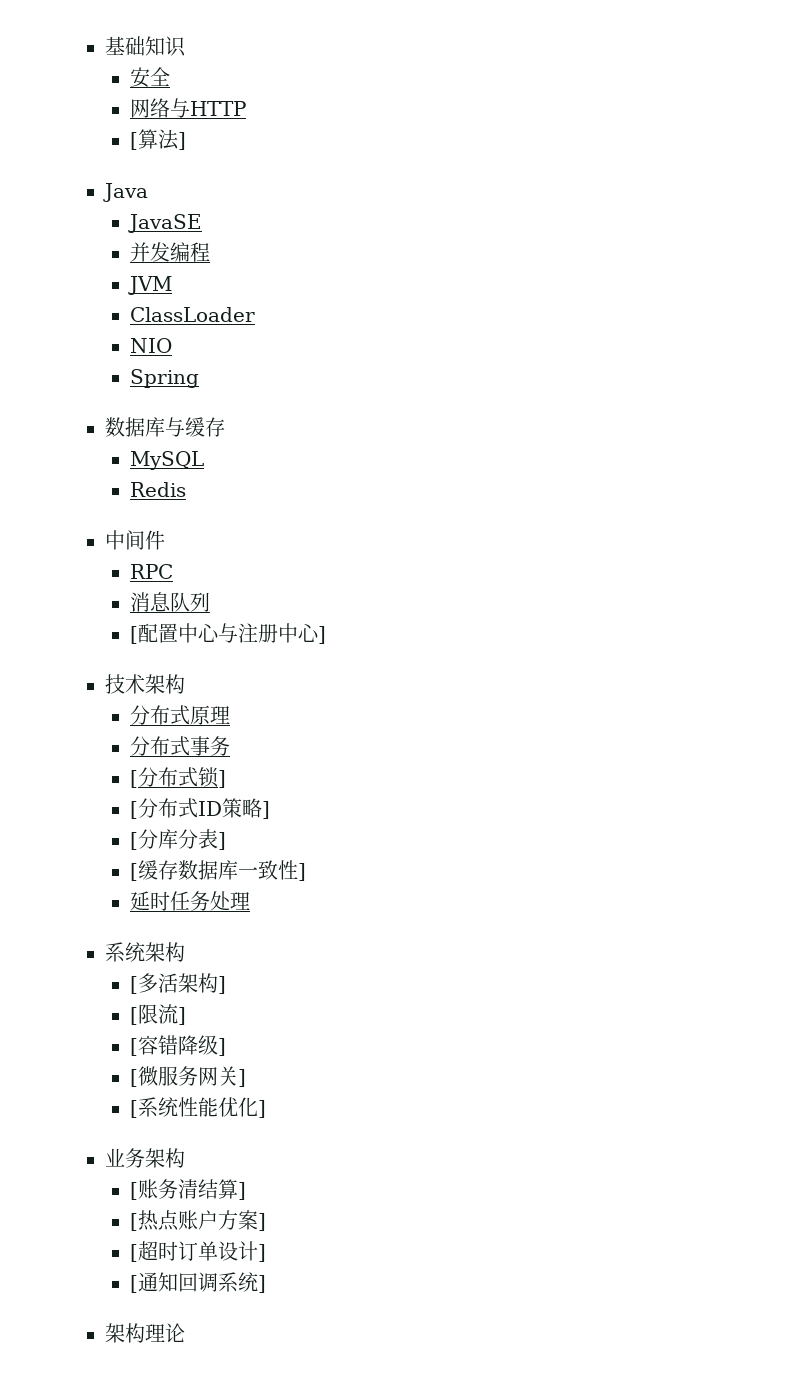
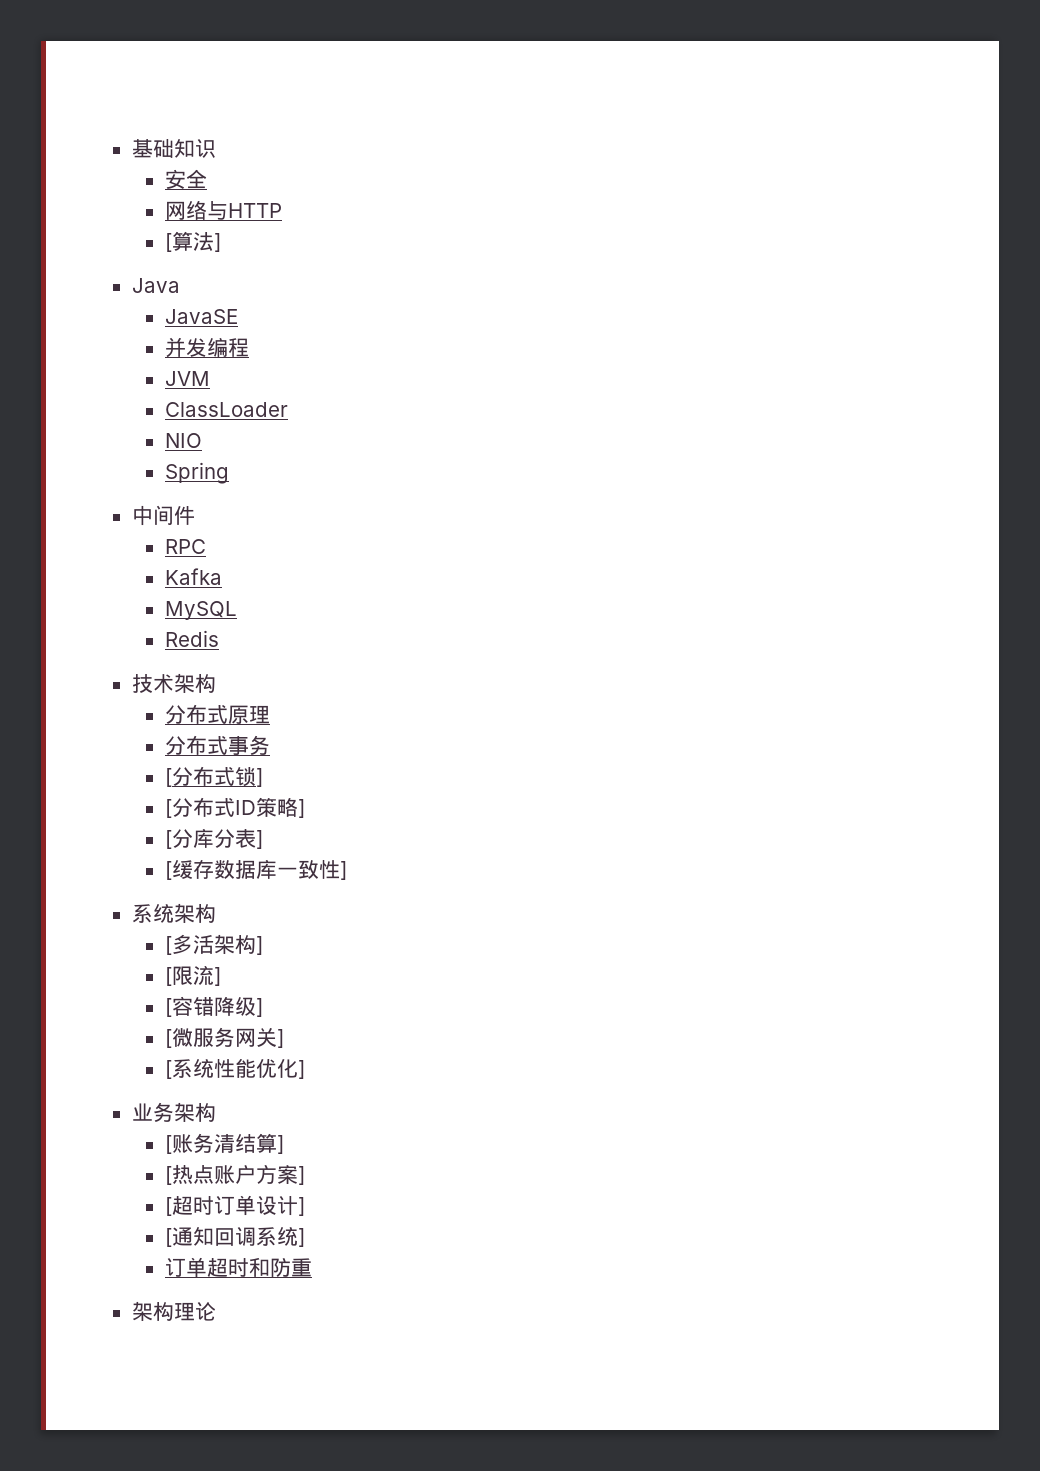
[105,417,225,437] [129,451,204,470] [129,482,186,497] [105,530,165,550] [129,564,173,579] [129,592,210,612] [129,623,326,644] 数据库与缓存 // MySQL // Redis // 中间件 // RPC // 消息队列 // [配置中心与注册中心] -> [131,505,195,526] [164,539,206,554] [164,568,222,585] [164,601,237,620] [164,630,219,647] 中间件 // RPC // Kafka // MySQL // Redis
[129,891,250,911] // 延时任务处理 -> (347, 870) none
(266, 1284) none -> [164,1257,312,1278] // 订单超时和防重

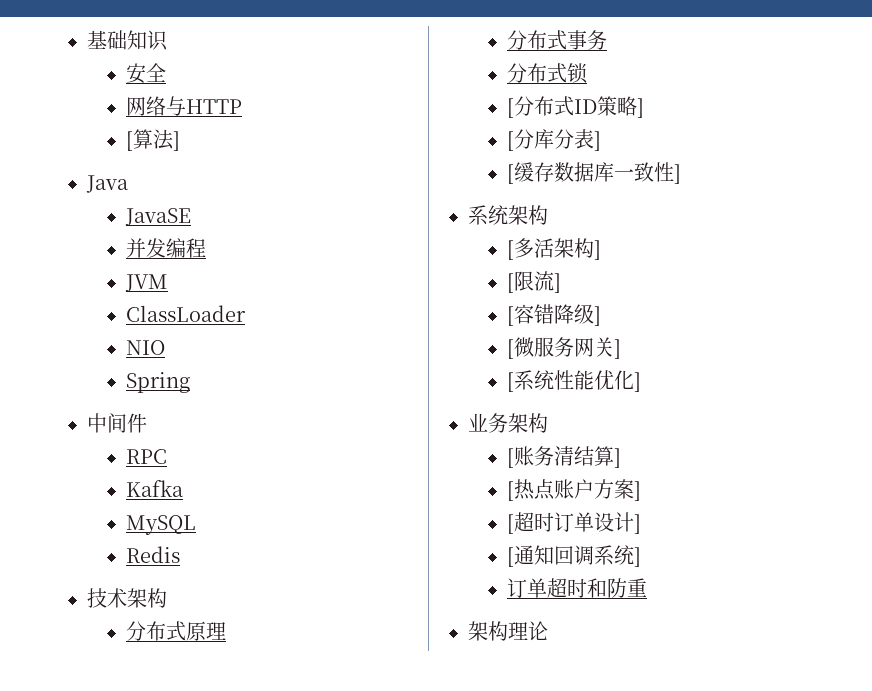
[164,768,172,787] [ -> (608, 40) none
[255,768,263,787] ] -> (589, 73) none

